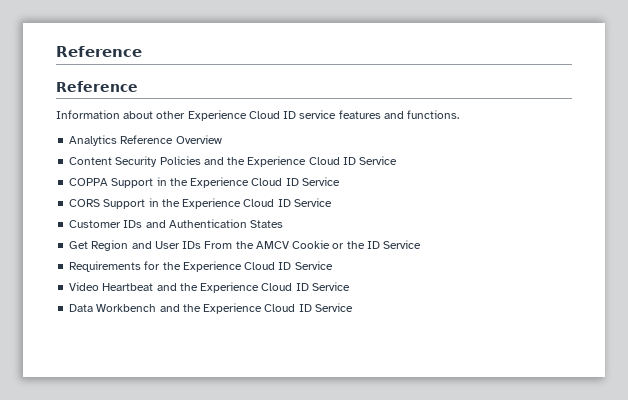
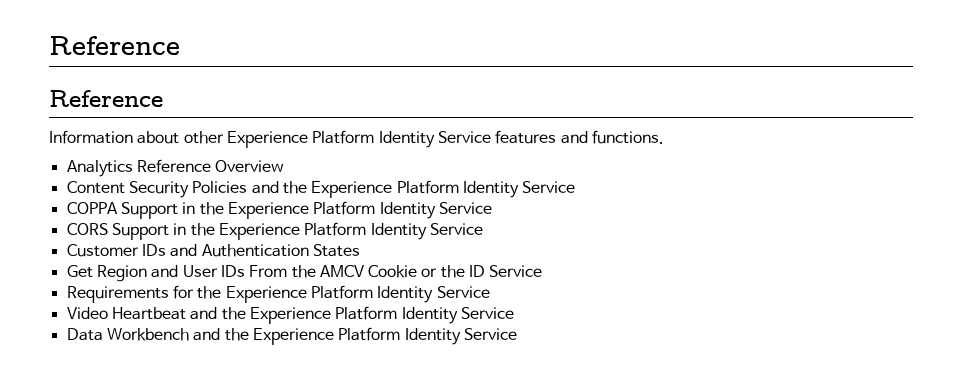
[248,110,337,119] Cloud ID service -> [312,130,491,148] Platform Identity Service
[308,157,356,165] Cloud ID -> [396,180,519,198] Platform Identity
[251,178,299,186] Cloud ID -> [313,201,436,219] Platform Identity
[243,199,291,207] Cloud ID -> [304,222,427,240] Platform Identity
[244,262,292,270] Cloud ID -> [310,285,434,303] Platform Identity
[261,283,309,291] Cloud ID -> [335,306,458,324] Platform Identity
[264,304,312,312] Cloud ID -> [338,327,461,345] Platform Identity

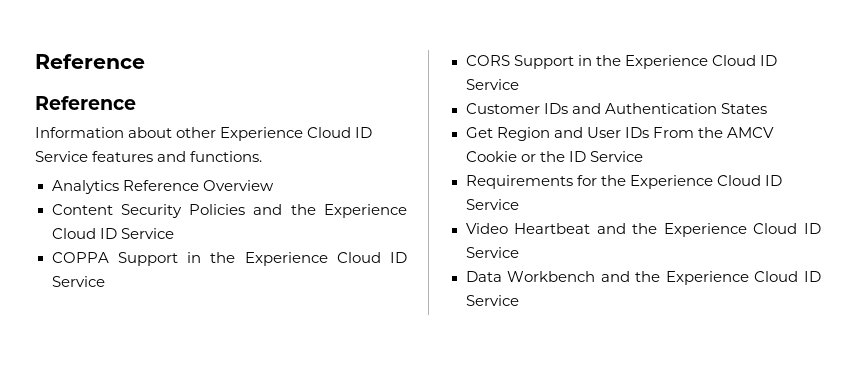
[312,130,435,148] Platform Identity -> [307,127,373,138] Cloud ID
[396,180,519,198] Platform Identity -> [51,228,117,239] Cloud ID
[313,201,436,219] Platform Identity -> [336,252,407,263] Cloud ID
[304,222,427,240] Platform Identity -> [711,55,777,66] Cloud ID
[310,285,434,303] Platform Identity -> [716,175,782,186] Cloud ID
[335,306,458,324] Platform Identity -> [753,223,821,234] Cloud ID
[338,327,461,345] Platform Identity -> [754,271,821,282] Cloud ID

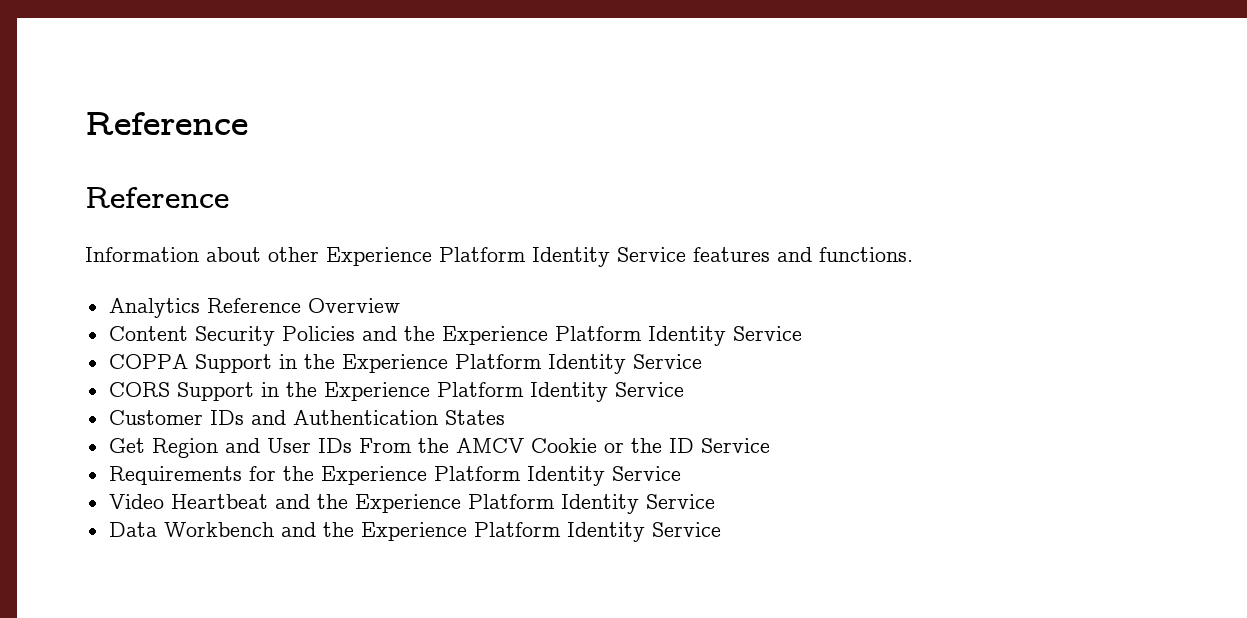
[307,127,373,138] Cloud ID -> [439,247,610,267] Platform Identity
[51,228,117,239] Cloud ID -> [554,326,726,346] Platform Identity
[336,252,407,263] Cloud ID -> [454,354,626,374] Platform Identity
[711,55,777,66] Cloud ID -> [436,382,608,402] Platform Identity
[716,175,782,186] Cloud ID -> [433,466,605,486] Platform Identity
[753,223,821,234] Cloud ID -> [467,494,639,514] Platform Identity
[754,271,821,282] Cloud ID -> [473,522,645,542] Platform Identity

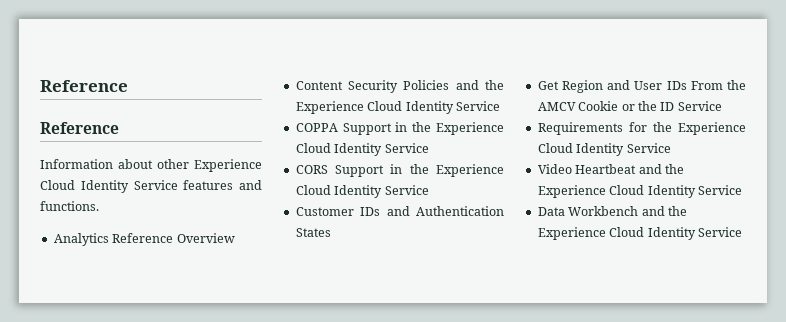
[439,247,526,262] Platform -> [40,180,75,190] Cloud
[554,326,642,341] Platform -> [367,101,403,111] Cloud
[454,354,542,369] Platform -> [295,143,331,153] Cloud
[436,382,524,397] Platform -> [295,185,331,195] Cloud
[433,466,521,481] Platform -> [537,143,573,153] Cloud
[467,494,555,509] Platform -> [609,185,645,195] Cloud
[473,522,561,537] Platform -> [609,227,645,237] Cloud

